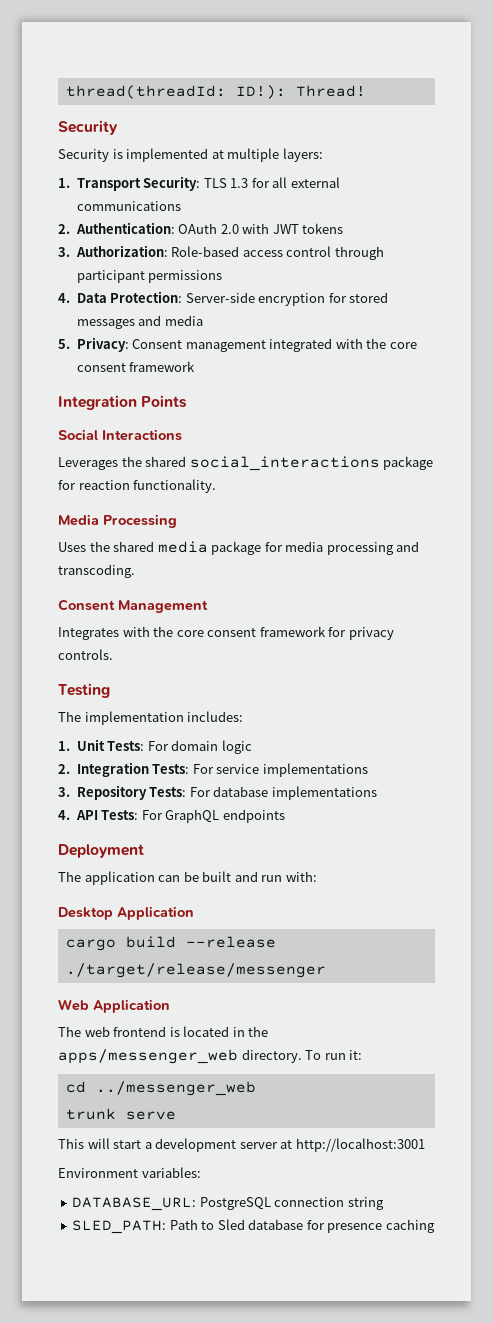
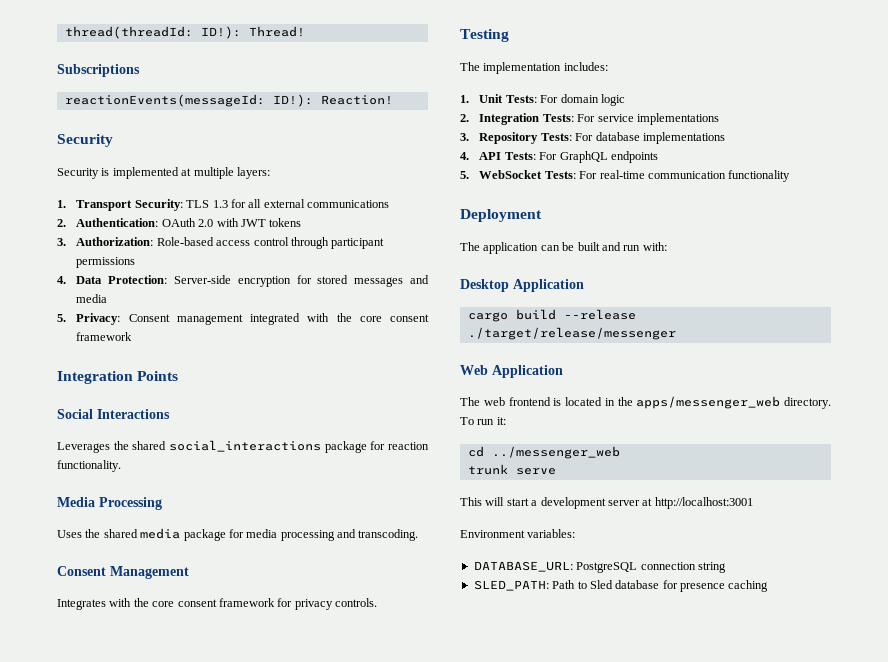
(366, 91) none -> [57,64,140,77] [64,94,393,107] // Subscriptions // reactionEvents(messageId: ID!): Reaction!
(285, 816) none -> [460,170,791,182] // 5. WebSocket Tests: For real-time communication functionality

